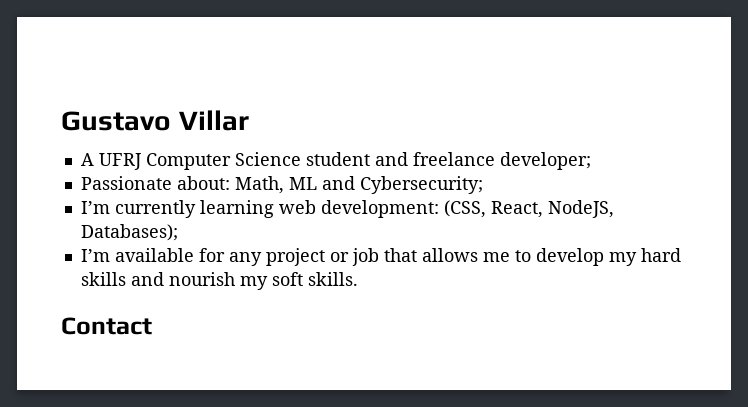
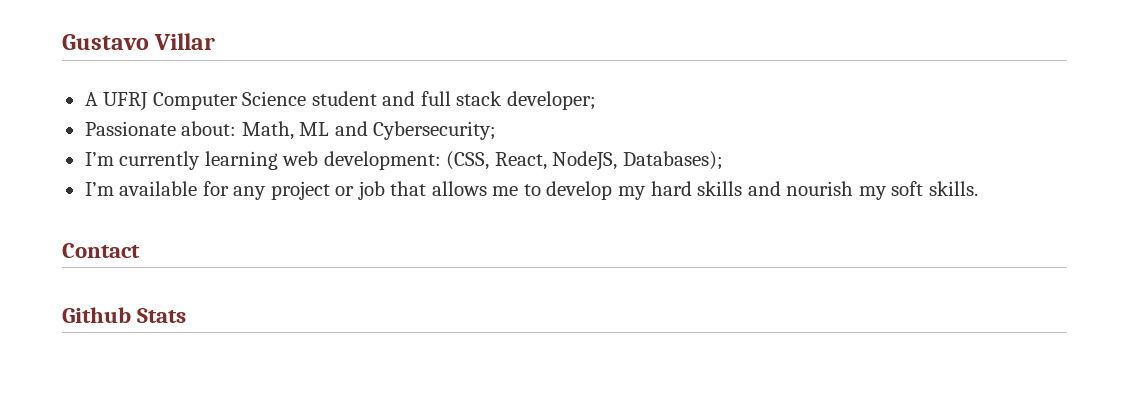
[412,152,495,166] freelance -> [420,91,503,106] full stack
(152, 326) none -> [62,307,187,323] // Github Stats

